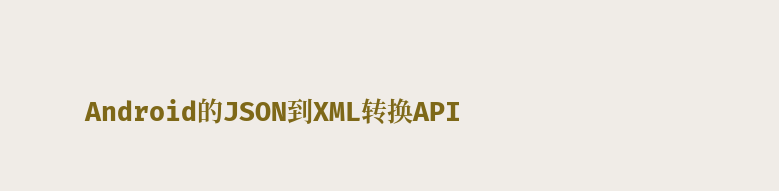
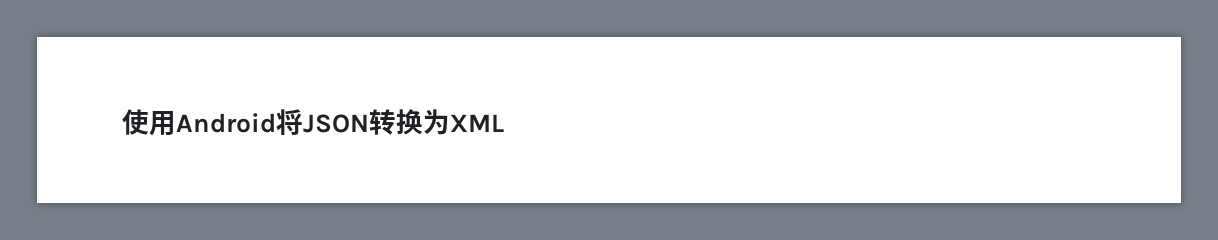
[84,98,461,125] Android的JSON到XML转换API -> [122,109,504,136] 使用Android将JSON转换为XML

